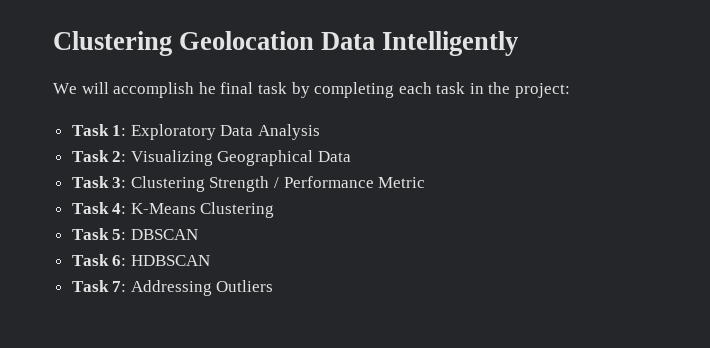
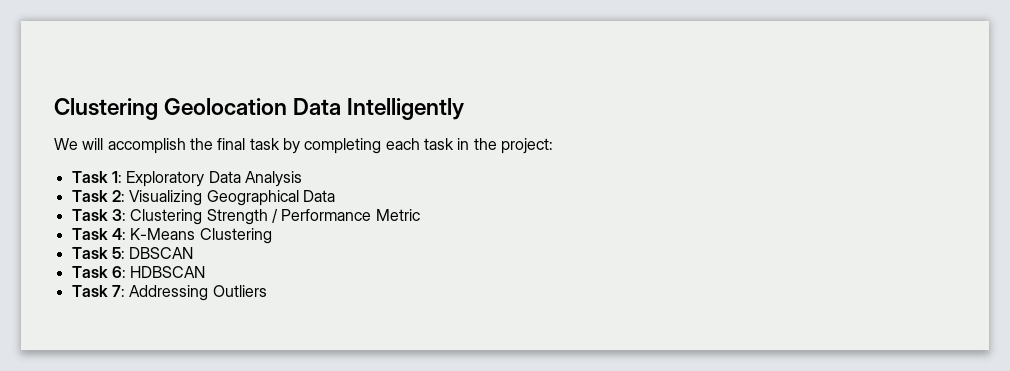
[198,82,216,94] he -> [189,138,213,150] the

